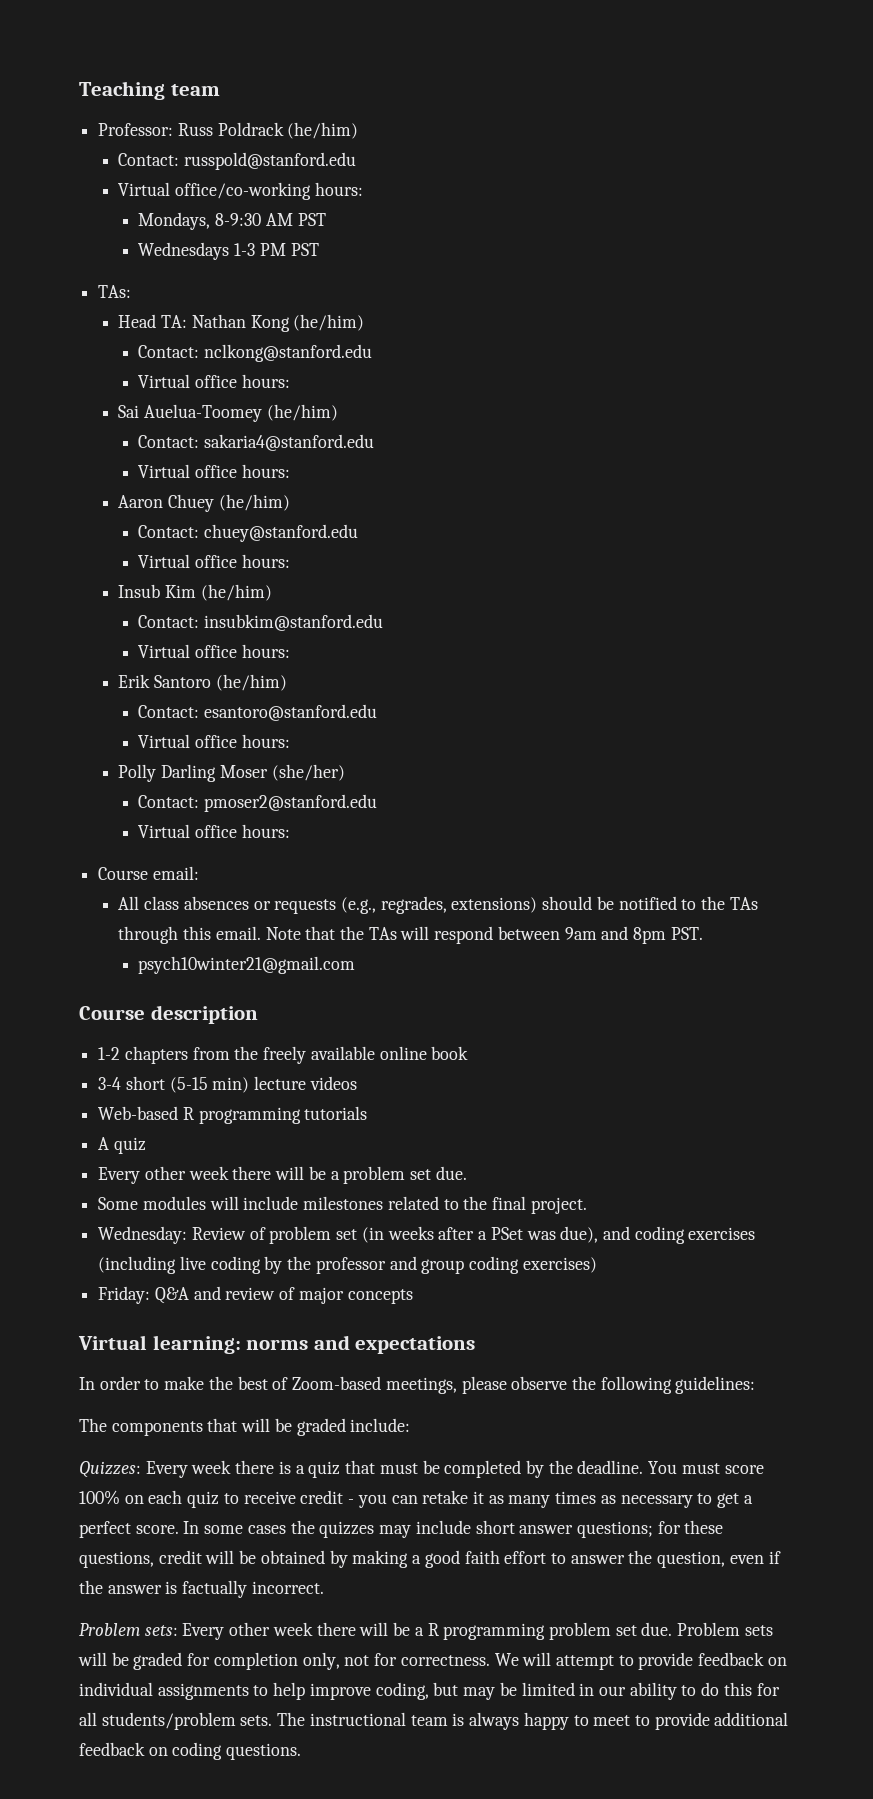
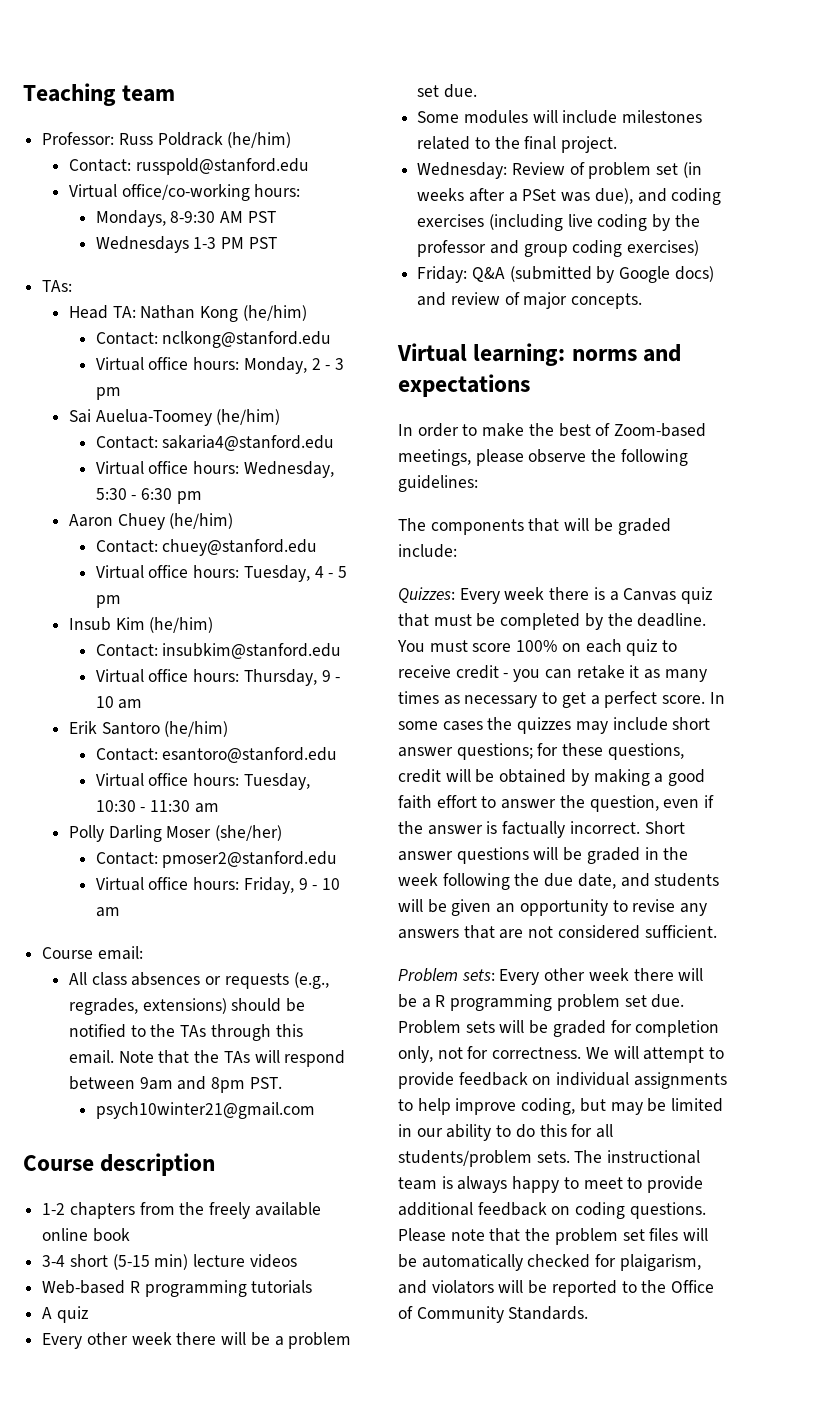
(290, 381) none -> [243,357,344,374] [95,387,121,400] Monday, 2 - 3 pm
(290, 471) none -> [243,461,334,478] [95,488,202,504] Wednesday, 5:30 - 6:30 pm
(290, 561) none -> [243,565,347,582] [95,595,121,608] Tuesday, 4 - 5 pm
(290, 651) none -> [243,669,341,686] [95,696,143,709] Thursday, 9 - 10 am
(290, 741) none -> [243,773,310,790] [95,800,219,813] Tuesday, 10:30 - 11:30 am
(290, 831) none -> [243,877,340,894] [95,907,120,917] Friday, 9 - 10 am
(189, 1295) none -> [509,266,714,283] (submitted by Google docs)
[347,1289,413,1304] concepts -> [571,293,643,309] concepts.
(305, 1469) none -> [623,588,677,601] Canvas
(324, 1587) none -> [644,821,685,834] [398,847,689,864] [398,873,720,890] [398,899,708,916] [398,925,717,939] Short answer questions will be graded in the week following the due date, and students will be given an opportunity to revise any answers that are not considered sufficient.
(302, 1751) none -> [398,1228,709,1245] [398,1254,701,1271] [398,1280,715,1297] [398,1306,589,1323] Please note that the problem set files will be automatically checked for plaigarism, and violators will be reported to the Office of Community Standards.

